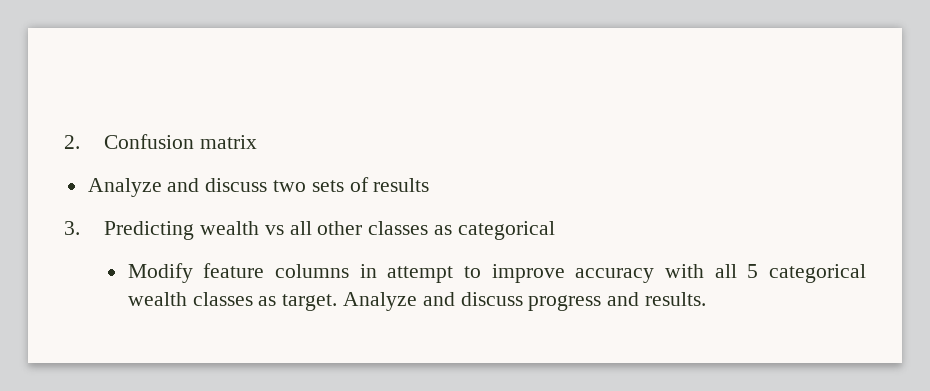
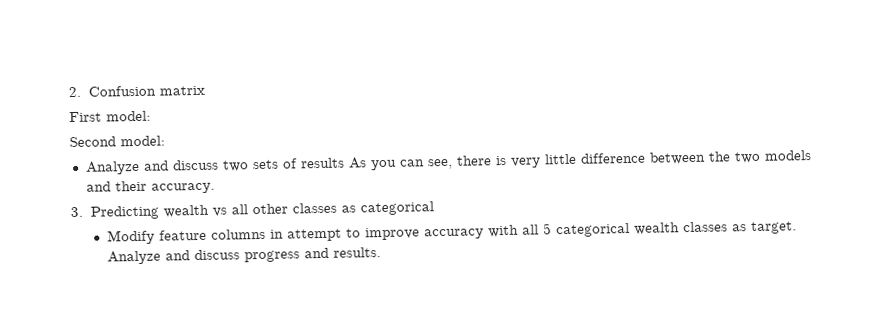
(257, 142) none -> [69,110,151,123] [69,135,165,148] // First model: // Second model:
(430, 185) none -> [347,150,812,171] [85,180,215,194] As you can see, there is very little difference between the two models and their accuracy.

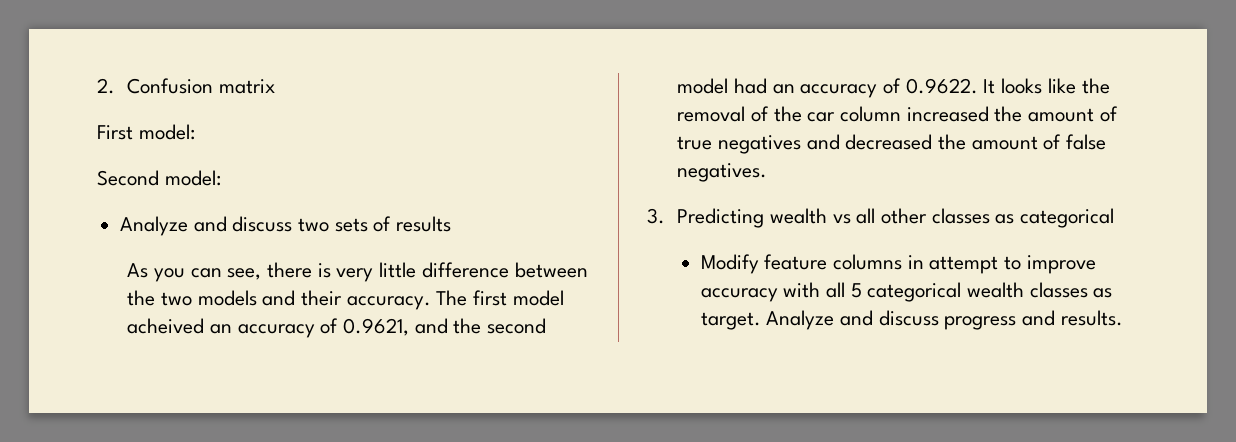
(345, 163) none -> (452, 224) //
(215, 188) none -> [436,290,564,306] [127,318,547,338] [677,78,1110,98] [677,106,1118,122] [677,134,1107,154] [677,163,768,182] The first model acheived an accuracy of 0.9621, and the second model had an accuracy of 0.9622. It looks like the removal of the car column increased the amount of true negatives and decreased the amount of false negatives.

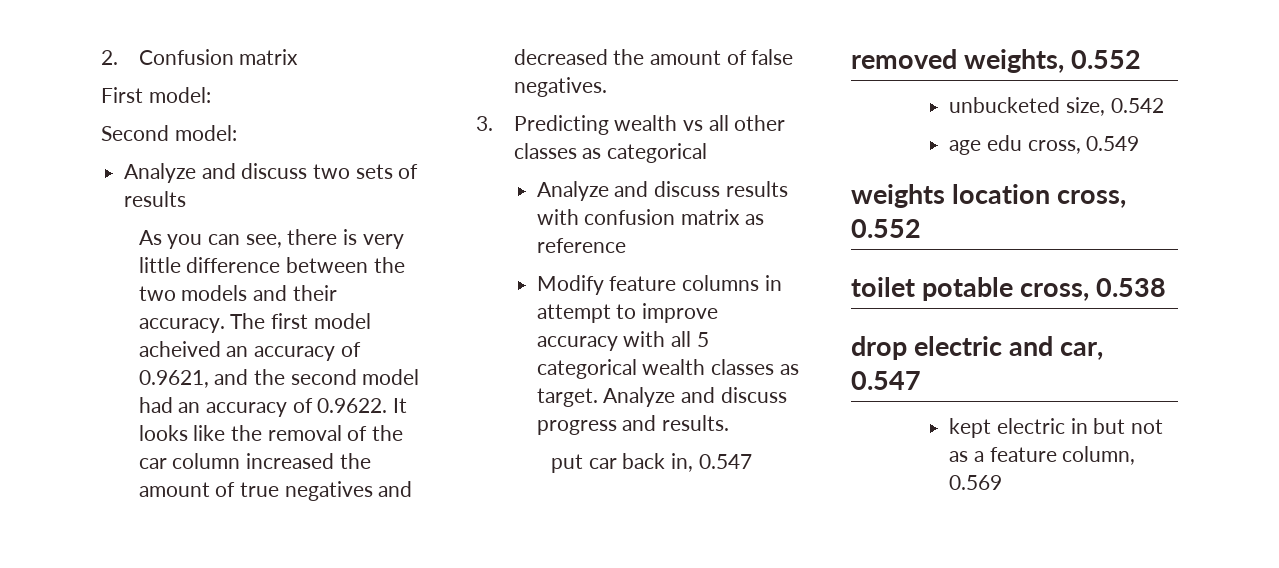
(1115, 218) none -> [536,181,788,201] [536,209,764,225] [536,238,626,253] // Analyze and discuss results with confusion matrix as reference
(1123, 318) none -> [551,453,752,473] [851,49,1142,73] [949,97,1164,116] [949,135,1140,155] [851,184,1127,208] [851,219,921,238] [851,277,1167,301] [851,336,1104,360] [851,371,921,390] [949,418,1163,438] [949,446,1136,465] [949,475,1003,490] // put car back in, 0.547 // removed weights, 0.552 // unbucketed size, 0.542 // age edu cross, 0.549 // weights location cross, 0.552 // toilet potable cross, 0.538 // drop electric and car, 0.547 // kept electric in but not as a feature column, 0.569

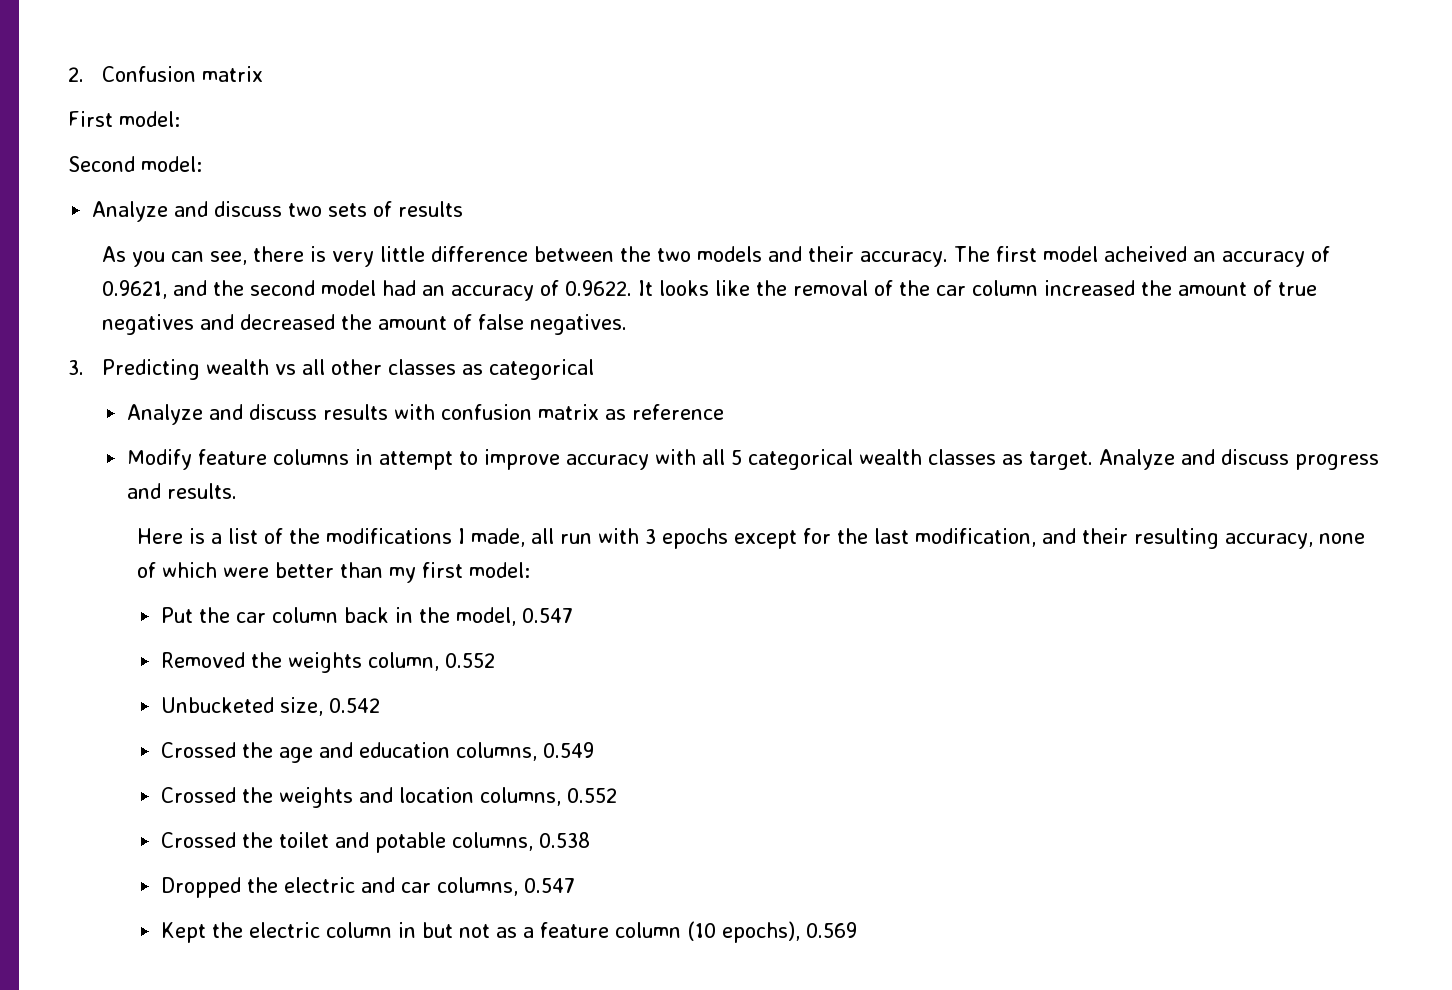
[551,453,752,473] [851,49,1142,73] [949,97,1061,113] put car back in, 0.547 // removed weights, 0.552 // unbucketed -> [136,528,1365,549] [136,562,530,583] [161,607,574,626] [161,652,496,673] [161,697,275,713] Here is a list of the modifications I made, all run with 3 epochs except for the last modification, and their resulting accuracy, none of which were better than my first model: // Put the car column back in the model, 0.547 // Removed the weights column, 0.552 // Unbucketed
[949,135,1140,155] [851,184,1127,208] [851,219,921,238] [851,277,1167,301] [851,336,1104,360] [851,371,921,390] [949,418,1065,438] age edu cross, 0.549 // weights location cross, 0.552 // toilet potable cross, 0.538 // drop electric and car, 0.547 // kept electric -> [161,742,595,763] [161,787,618,808] [161,832,591,853] [161,877,576,898] [161,922,393,943] Crossed the age and education columns, 0.549 // Crossed the weights and location columns, 0.552 // Crossed the toilet and potable columns, 0.538 // Dropped the electric and car columns, 0.547 // Kept the electric column
[1062,446,1136,465] column, -> [615,921,801,943] column (10 epochs),

